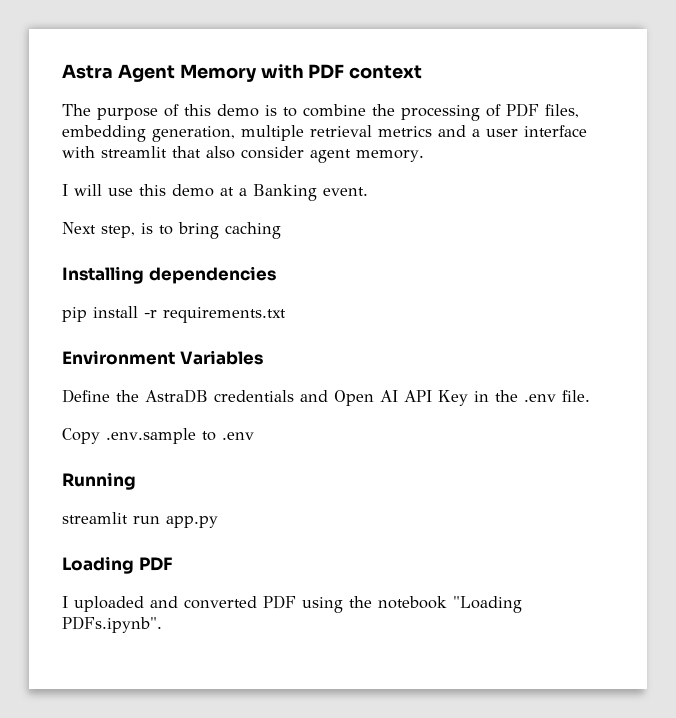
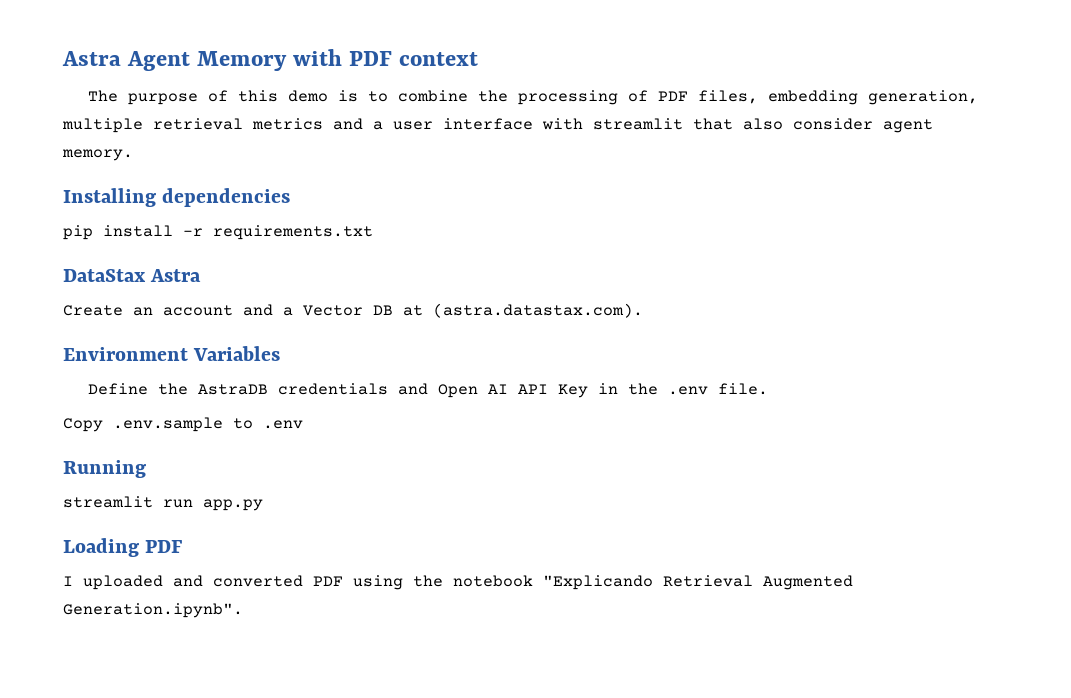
[62,184,368,201] [62,222,281,239] // I will use this demo at a Banking event. // Next step, is to bring caching -> (133, 155) none
(286, 315) none -> [63,269,202,282] [63,303,643,318] // DataStax Astra // Create an account and a Vector DB at (astra.datastax.com).
[453,596,522,613] [62,616,162,633] "Loading PDFs.ipynb". -> [543,575,853,590] [63,603,243,618] "Explicando Retrieval Augmented Generation.ipynb".

